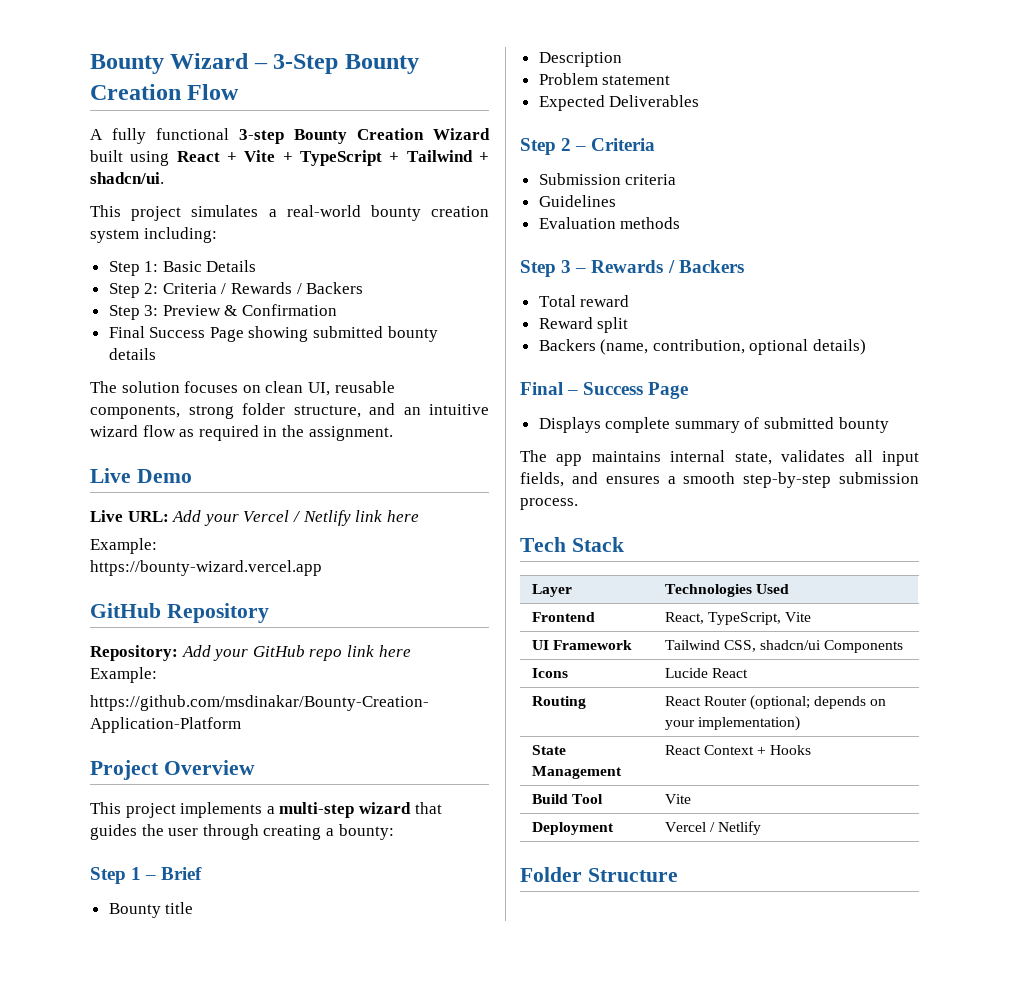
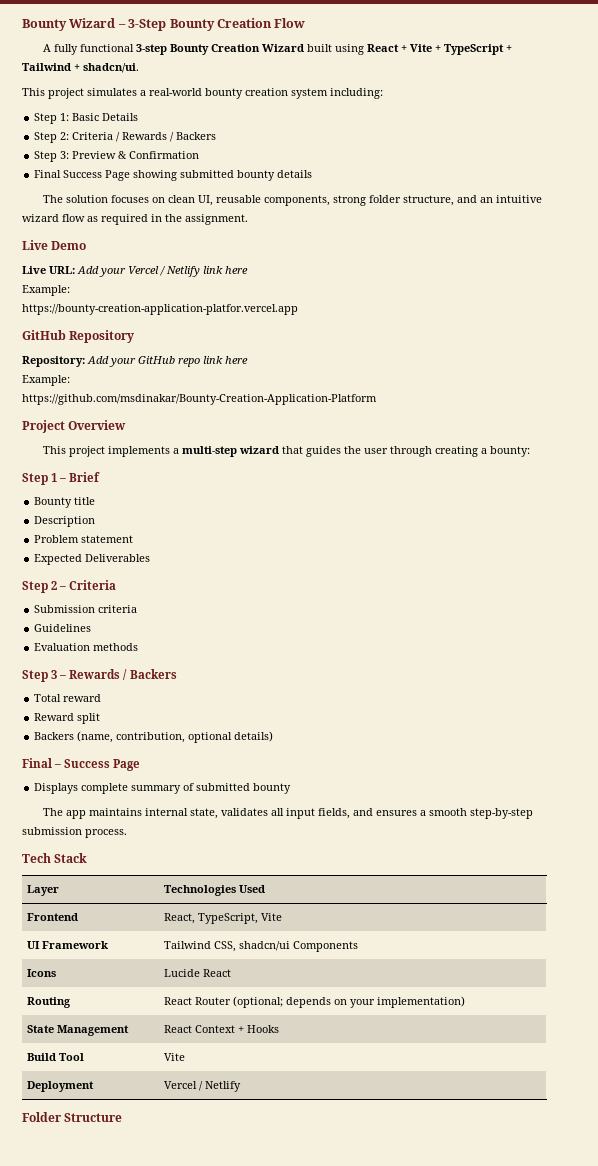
[90,560,322,576] https://bounty-wizard.vercel.app -> [22,304,298,315] https://bounty-creation-application-platfor.vercel.app

